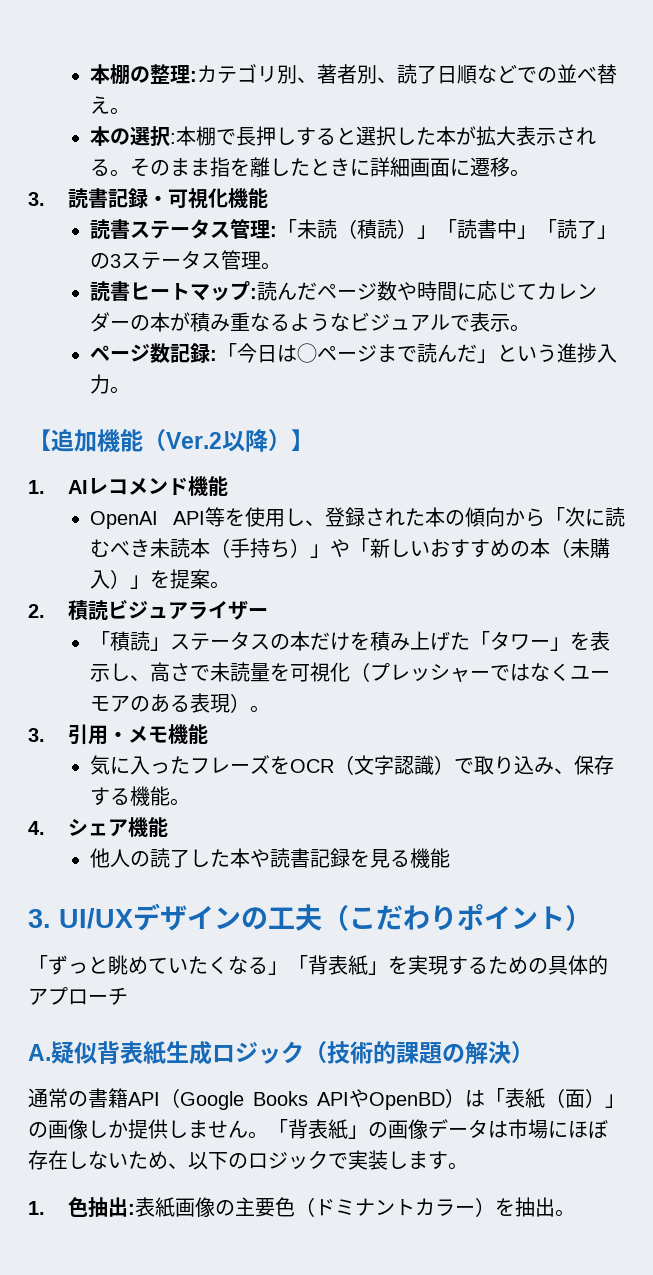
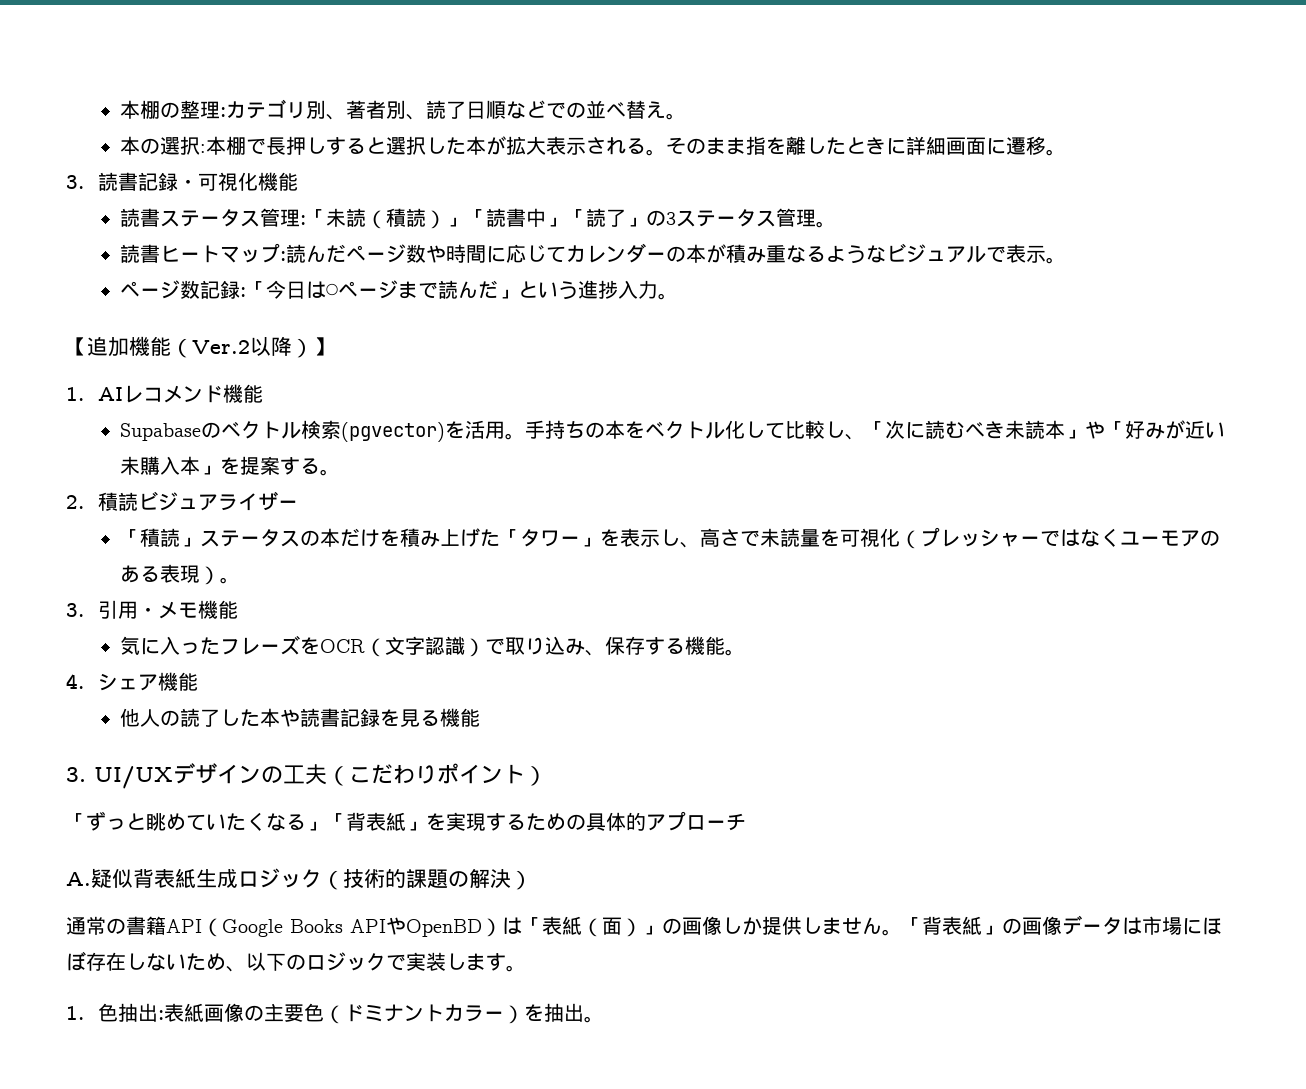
[89,507,545,529] OpenAI API等を使用し、登録された本の傾向から -> [120,420,866,442] Supabaseのベクトル検索(pgvector)を活用。手持ちの本をベクトル化して比較し、
[209,538,610,559] [89,569,130,589] （手持ち）」や「新しいおすすめの本（未購入） -> [1065,420,1226,439] [120,456,201,475] 」や「好みが近い未購入本
(210, 579) none -> [280,457,321,475] する

